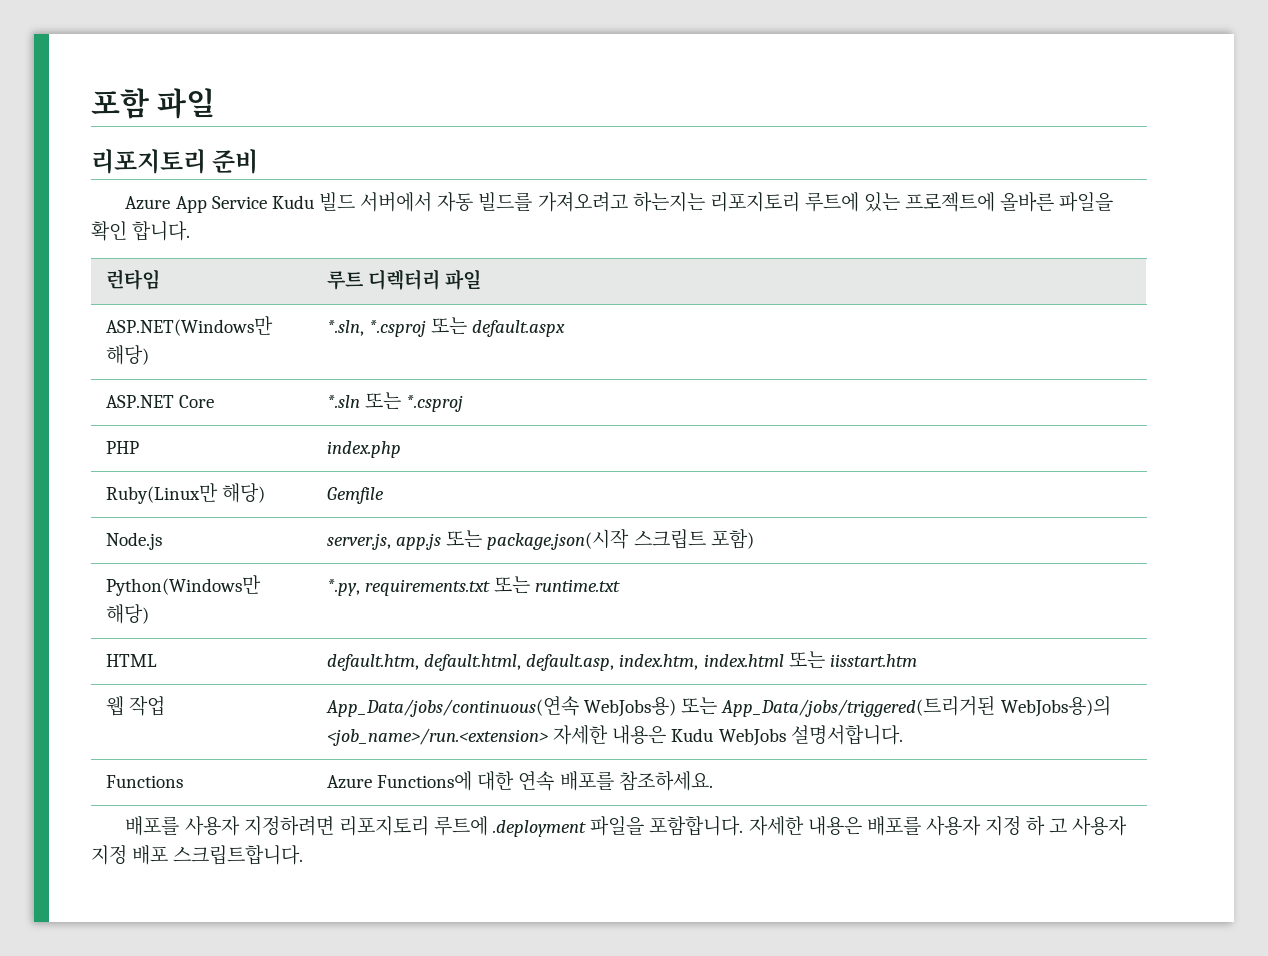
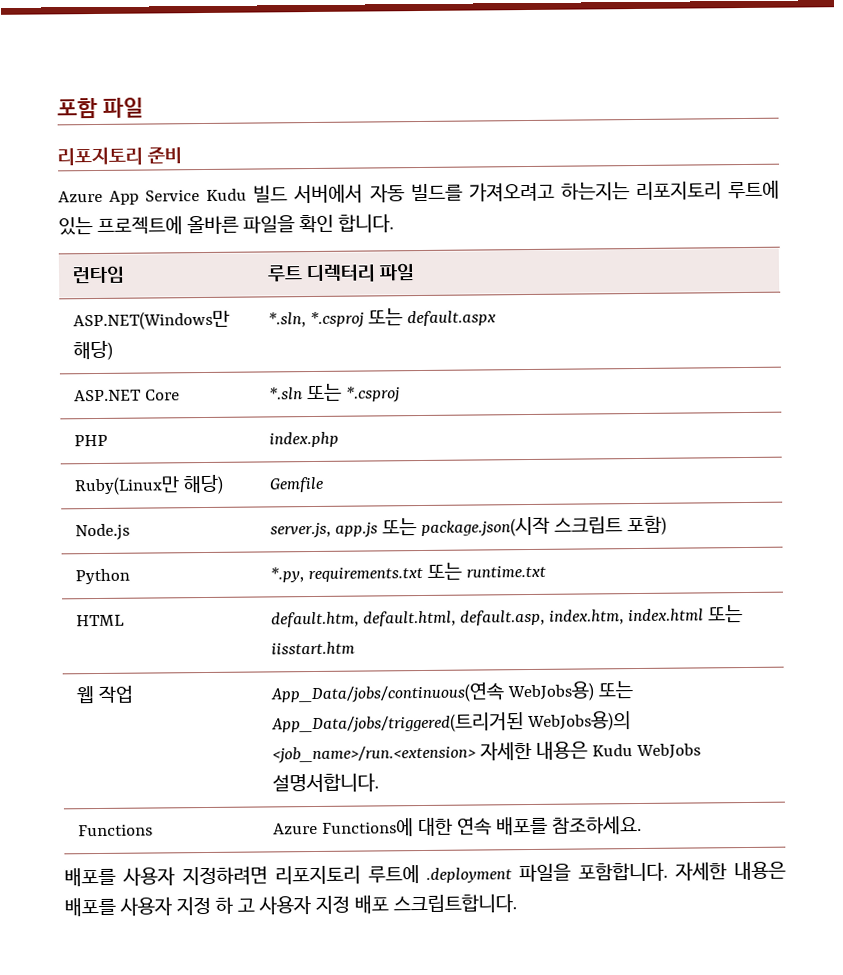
[106,575,262,596] [106,604,150,624] Python(Windows만 해당) -> [75,568,131,585] Python

